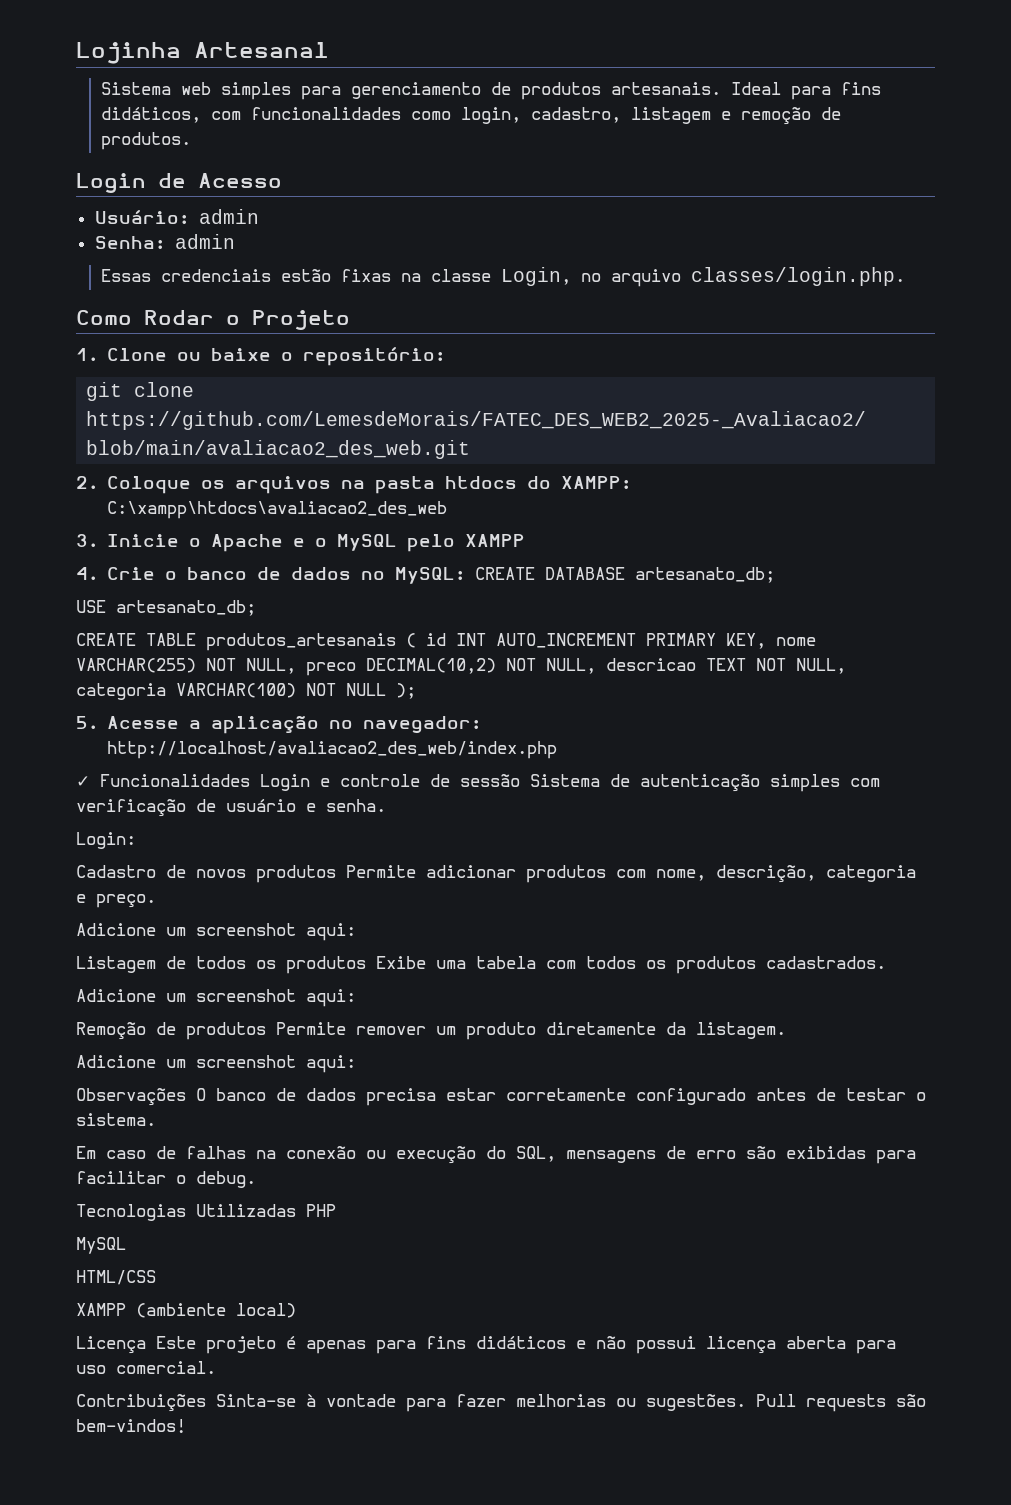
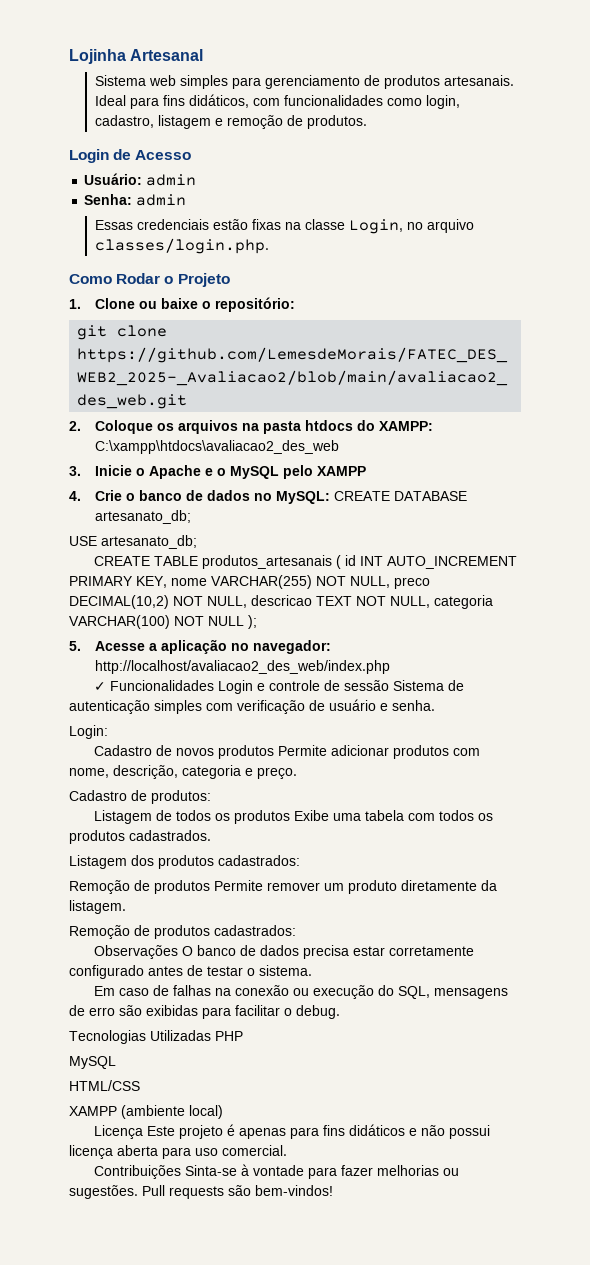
[76,923,356,941] Adicione um screenshot aqui: -> [69,790,211,804] Cadastro de produtos:
[76,989,356,1007] Adicione um screenshot aqui: -> [69,855,300,869] Listagem dos produtos cadastrados:
[76,1055,356,1073] Adicione um screenshot aqui: -> [69,925,296,939] Remoção de produtos cadastrados:

